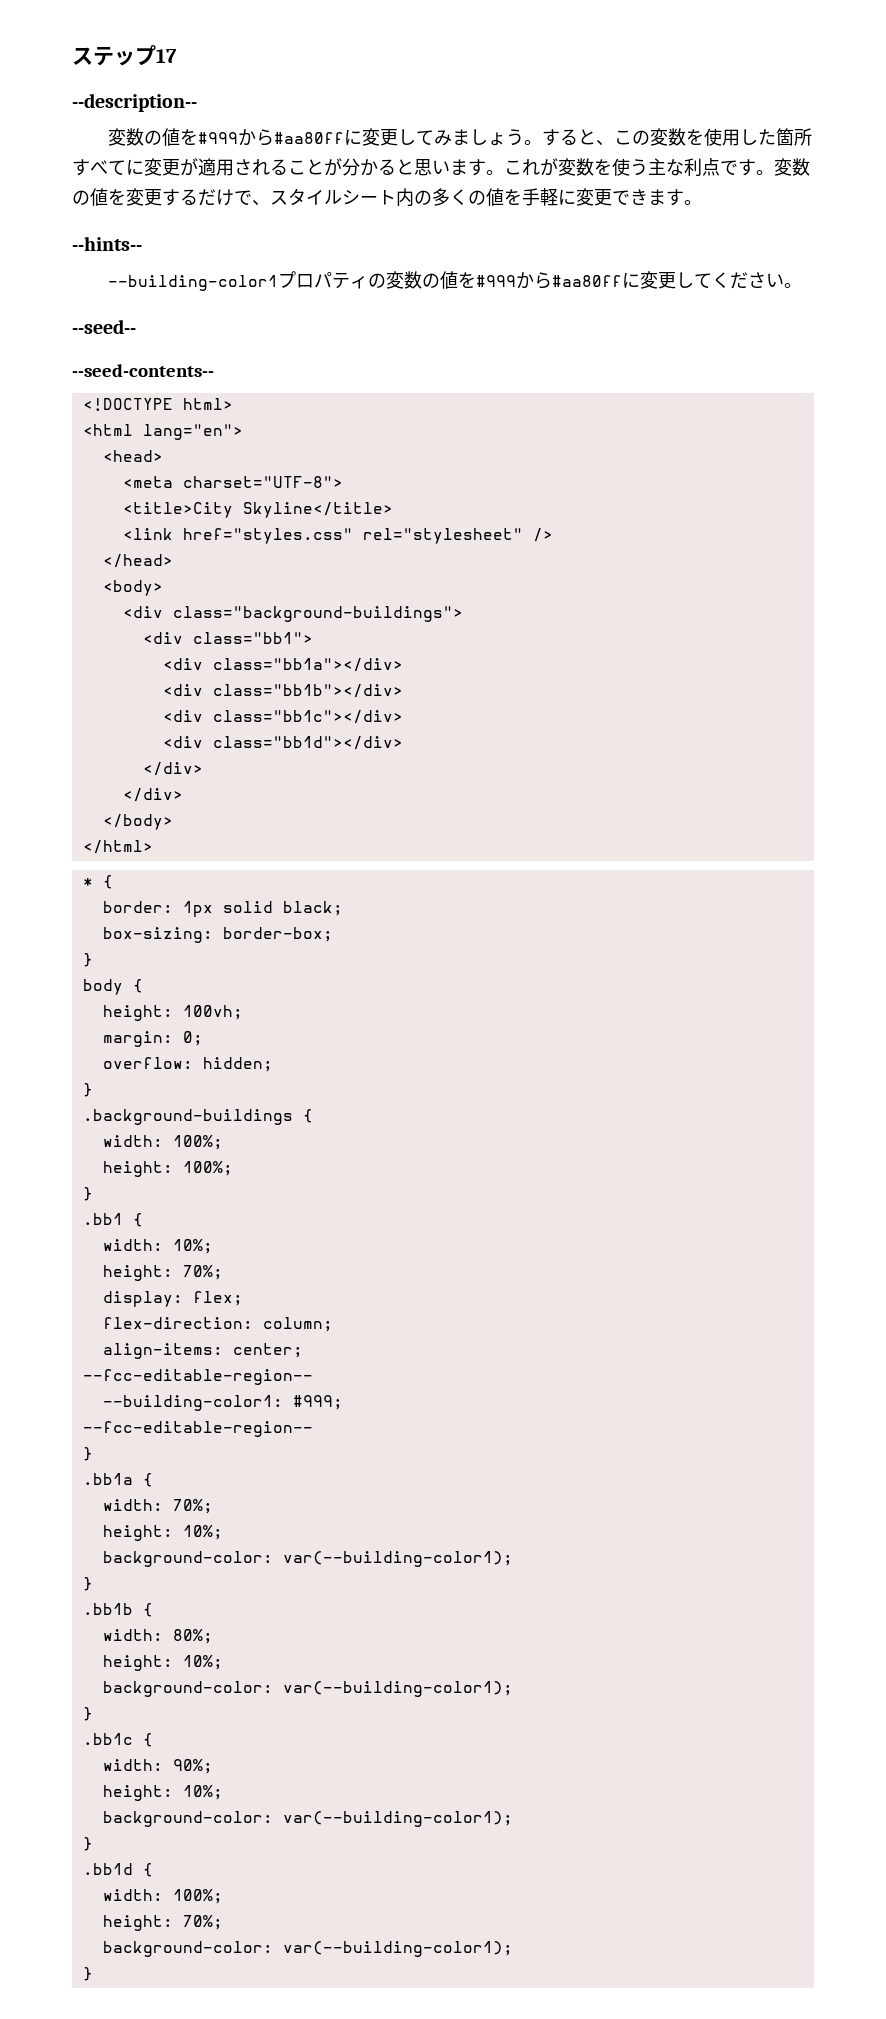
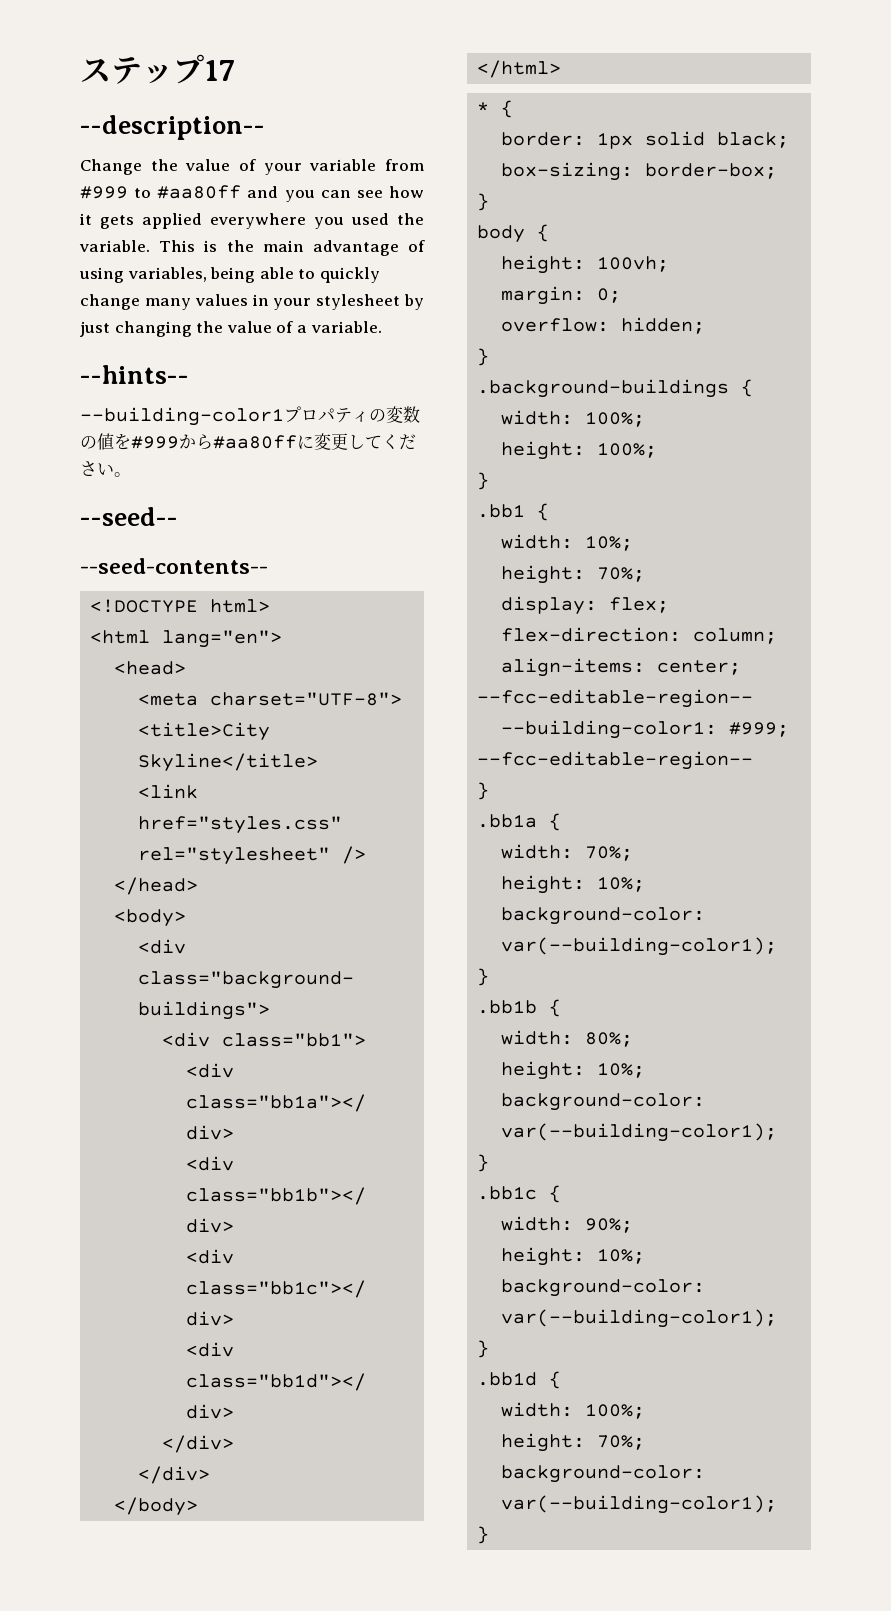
[108,128,813,146] [72,158,810,176] [72,188,702,207] 変数の値を#999から#aa80ffに変更してみましょう。すると、この変数を使用した箇所すべてに変更が適用されることが分かると思います。これが変数を使う主な利点です。変数の値を変更するだけで、スタイルシート内の多くの値を手軽に変更できます。 -> [80,159,424,175] [80,185,424,202] [79,213,424,229] [79,240,425,256] [79,267,380,283] [80,294,424,310] [80,321,382,337] Change the value of your variable from #999 to #aa80ff and you can see how it gets applied everywhere you used the variable. This is the main advantage of using variables, being able to quickly change many values in your stylesheet by just changing the value of a variable.

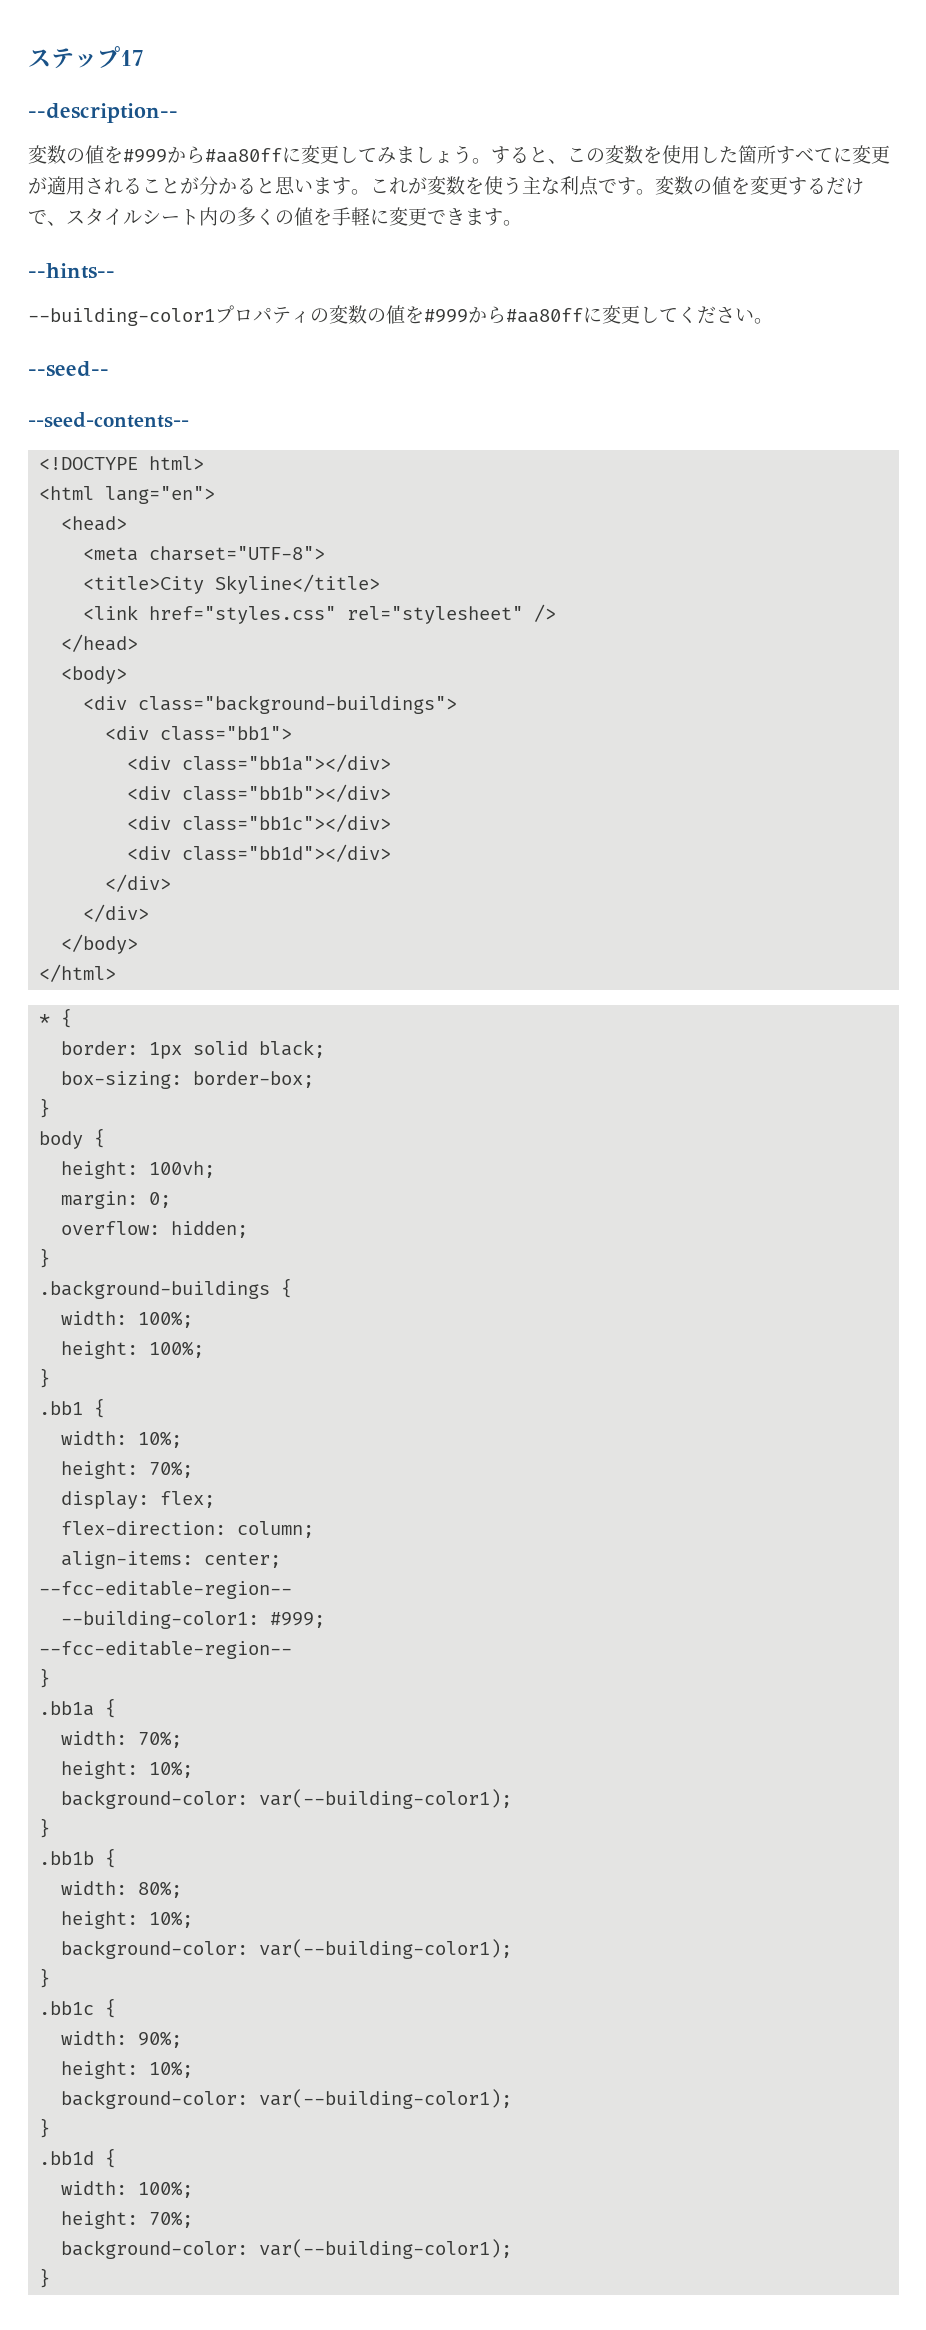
[80,159,424,175] [80,185,424,202] [79,213,424,229] [79,240,425,256] [79,267,380,283] [80,294,424,310] [80,321,382,337] Change the value of your variable from #999 to #aa80ff and you can see how it gets applied everywhere you used the variable. This is the main advantage of using variables, being able to quickly change many values in your stylesheet by just changing the value of a variable. -> [28,145,890,164] [28,176,864,196] [28,207,522,226] 変数の値を#999から#aa80ffに変更してみましょう。すると、この変数を使用した箇所すべてに変更が適用されることが分かると思います。これが変数を使う主な利点です。変数の値を変更するだけで、スタイルシート内の多くの値を手軽に変更できます。

